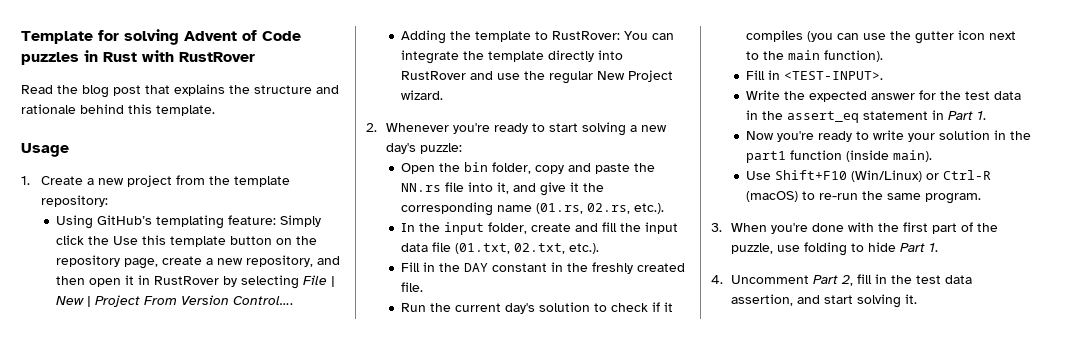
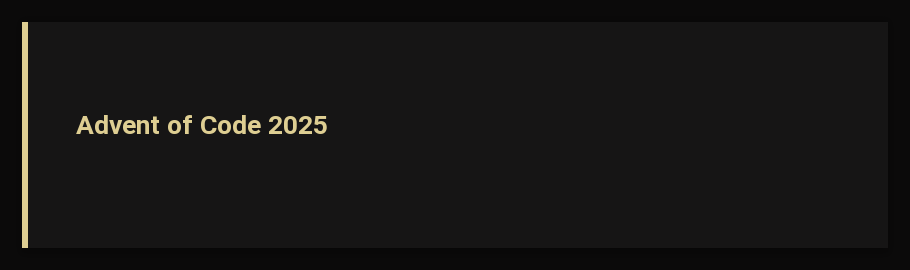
[21,29,301,45] [21,50,255,65] [21,84,339,98] [21,104,215,116] [21,143,69,157] [21,175,290,187] [40,195,108,207] [56,215,322,229] [56,235,318,247] [56,255,341,269] [56,275,336,289] [56,295,294,307] [401,30,675,44] [401,50,624,64] [401,70,674,84] [401,90,444,100] [366,122,667,136] [385,143,462,154] [401,162,656,174] [401,182,605,196] [401,202,665,216] [401,222,679,235] [401,242,600,254] [401,262,686,274] [401,282,424,292] [401,302,674,314] [746,30,1017,44] [746,50,884,62] [746,70,884,80] [746,90,1022,102] [746,110,987,123] [746,130,1032,142] [746,150,933,163] [746,170,992,182] [746,191,982,204] [711,222,998,234] [730,242,938,256] [711,274,972,286] [730,294,917,308] Template for solving Advent of Code puzzles in Rust with RustRover // Read the blog post that explains the structure and rationale behind this template. // Usage // 1. Create a new project from the template repository: // Using GitHub’s templating feature: Simply click the Use this template button on the repository page, create a new repository, and then open it in RustRover by selecting File | New | Project From Version Control…. // Adding the template to RustRover: You can integrate the template directly into RustRover and use the regular New Project wizard. // 2. Whenever you're ready to start solving a new day's puzzle: // Open the bin folder, copy and paste the NN.rs file into it, and give it the corresponding name (01.rs, 02.rs, etc.). // In the input folder, create and fill the input data file (01.txt, 02.txt, etc.). // Fill in the DAY constant in the freshly created file. // Run the current day's solution to check if it compiles (you can use the gutter icon next to the main function). // Fill in <TEST-INPUT>. // Write the expected answer for the test data in the assert_eq statement in Part 1. // Now you're ready to write your solution in the part1 function (inside main). // Use Shift+F10 (Win/Linux) or Ctrl-R (macOS) to re-run the same program. // 3. When you're done with the first part of the puzzle, use folding to hide Part 1. // 4. Uncomment Part 2, fill in the test data assertion, and start solving it. -> [76,115,329,134] Advent of Code 2025

